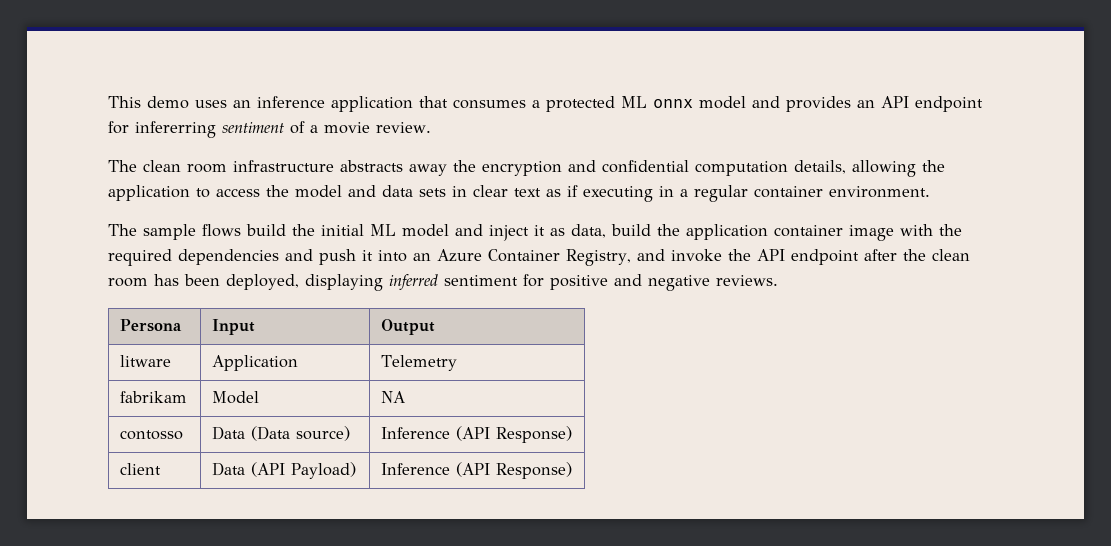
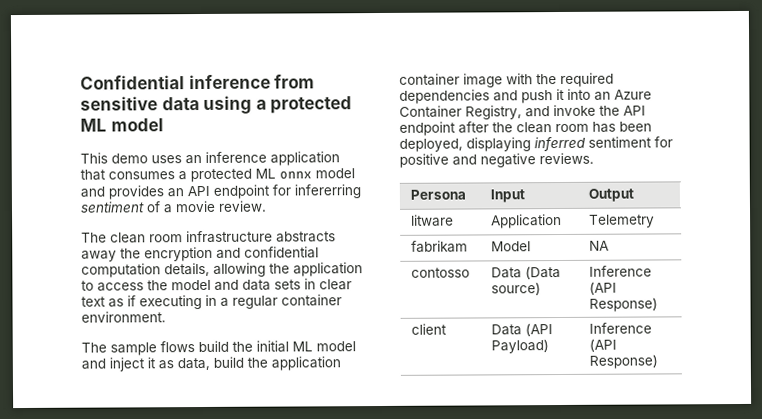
(108, 102) none -> [80,74,316,90] [80,95,353,114] [80,118,164,132] Confidential inference from sensitive data using a protected ML model //

